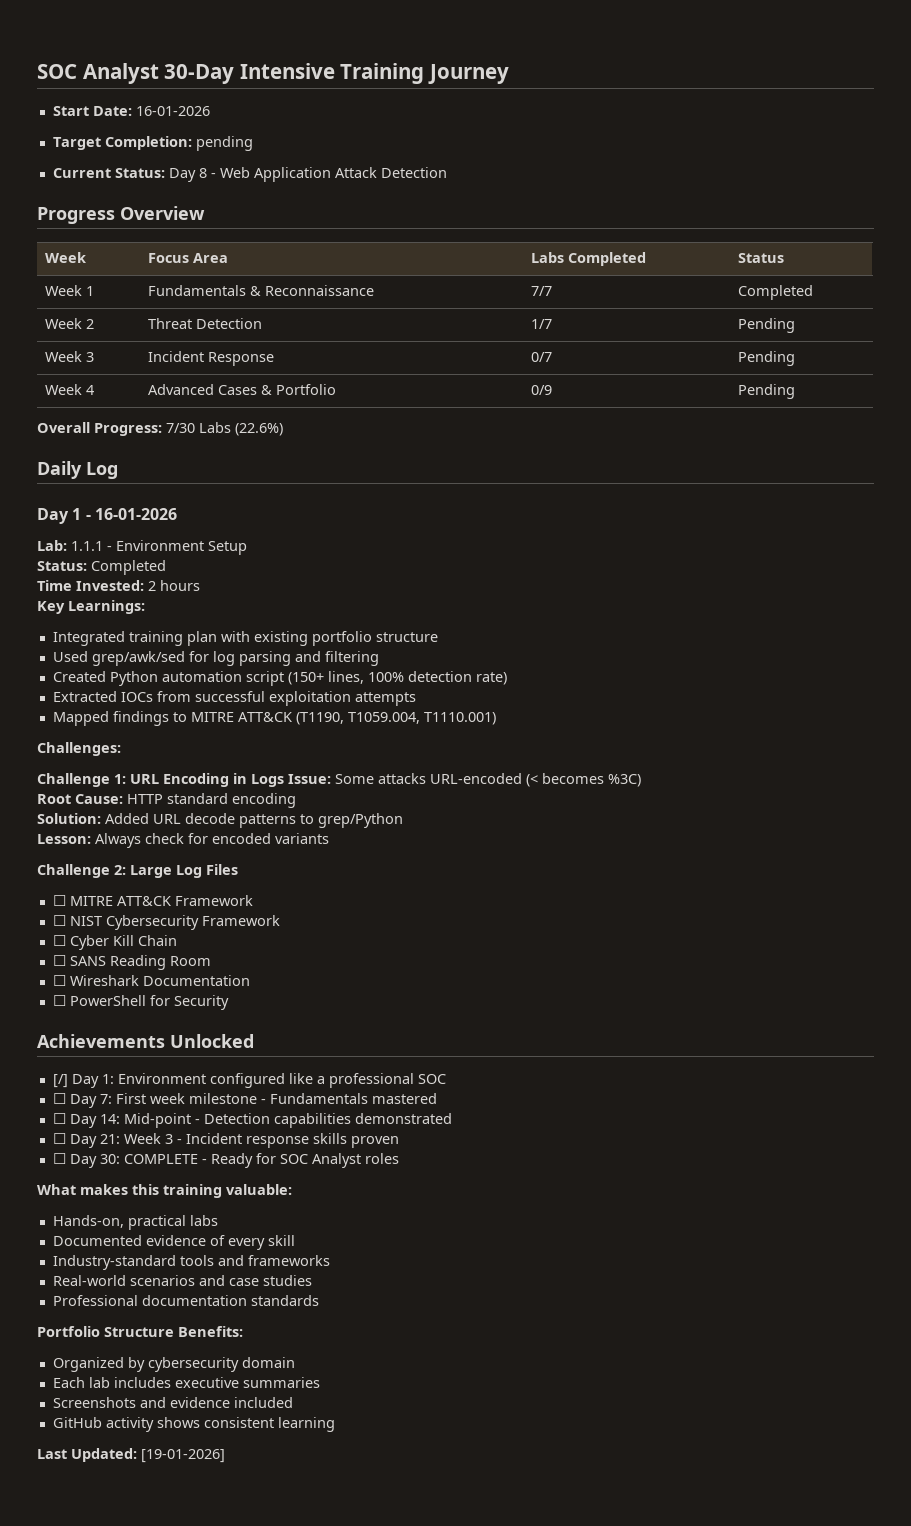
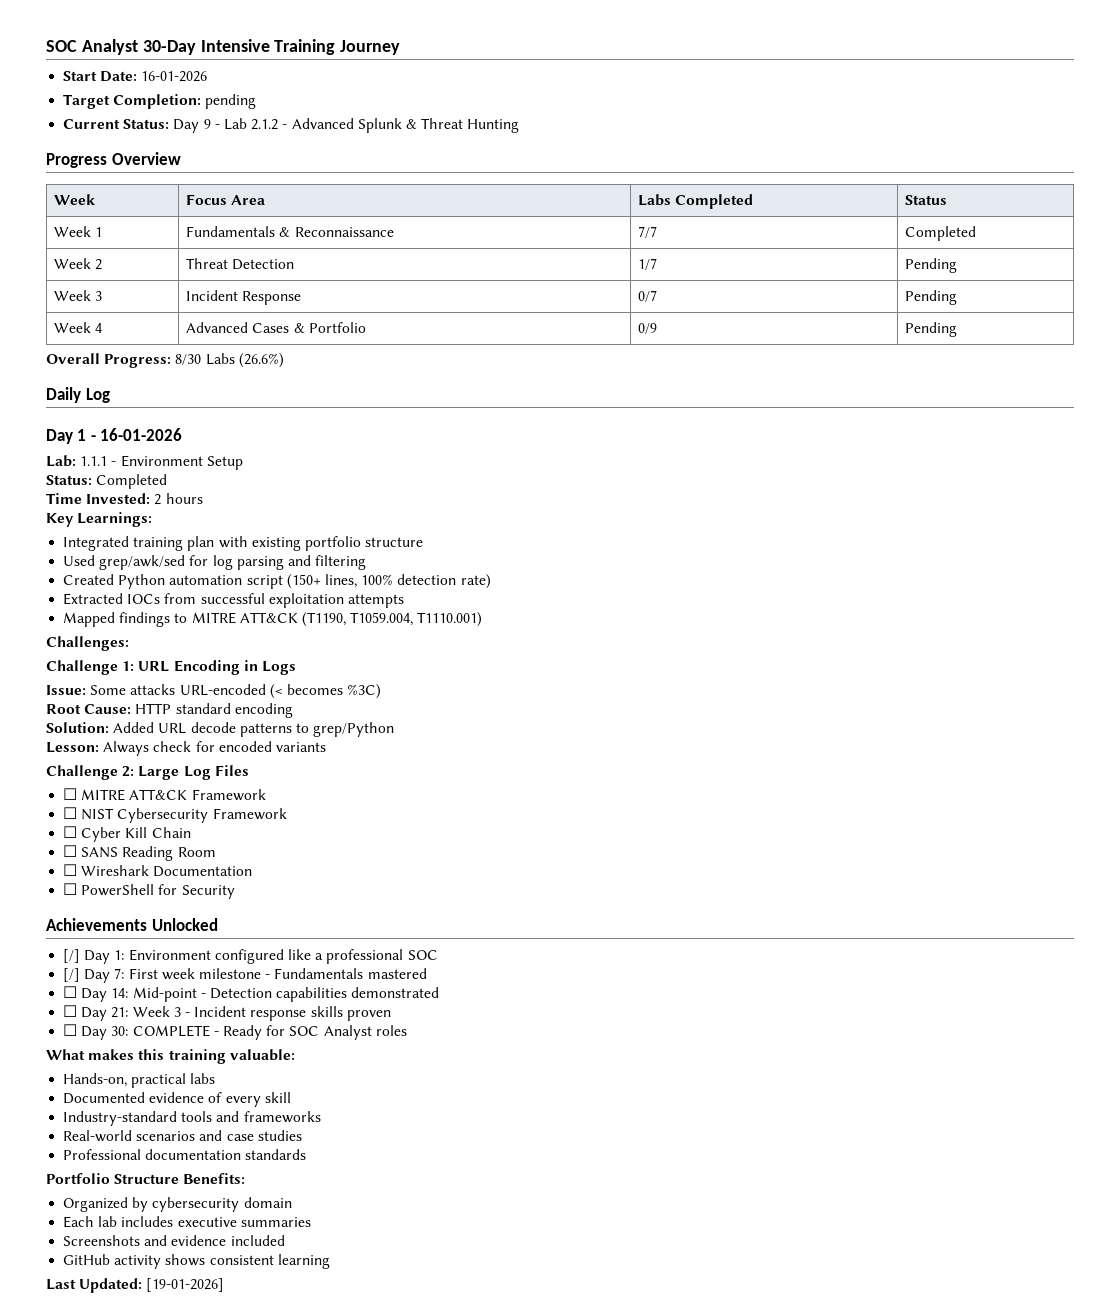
[198,167,447,182] 8 - Web Application Attack Detection -> [203,118,520,133] 9 - Lab 2.1.2 - Advanced Splunk & Threat Hunting
[166,422,283,436] 7/30 Labs (22.6%) -> [175,353,284,368] 8/30 Labs (26.6%)
(284, 780) none -> (296, 668) //
[52,1093,66,1104] ☐ -> [63,968,81,982] [/]

